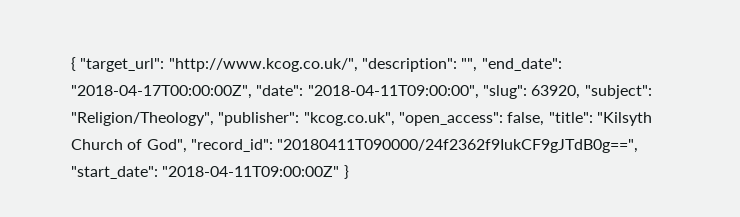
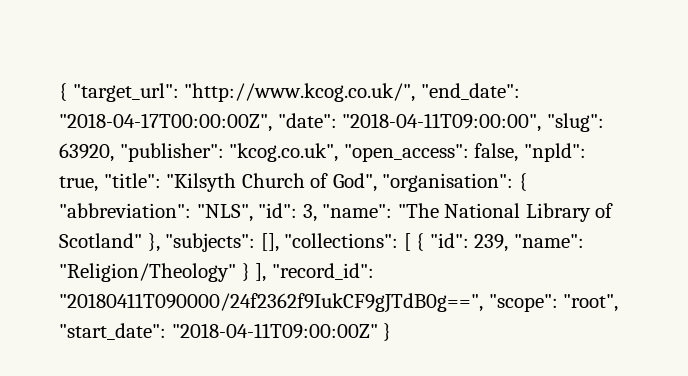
[361,58,478,72] "description": "", -> (416, 92) none
[584,85,652,99] [71,112,214,126] "subject": "Religion/Theology", -> (114, 152) none
(545, 119) none -> [523,143,586,162] [59,176,98,192] "npld": true,
[190,139,639,153] "record_id": "20180411T090000/24f2362f9IukCF9gJTdB0g==", -> [382,173,527,192] [59,203,614,222] [59,233,584,252] [59,263,374,282] [59,293,619,313] "organisation": { "abbreviation": "NLS", "id": 3, "name": "The National Library of Scotland" }, "subjects": [], "collections": [ { "id": 239, "name": "Religion/Theology" } ], "record_id": "20180411T090000/24f2362f9IukCF9gJTdB0g==", "scope": "root",

